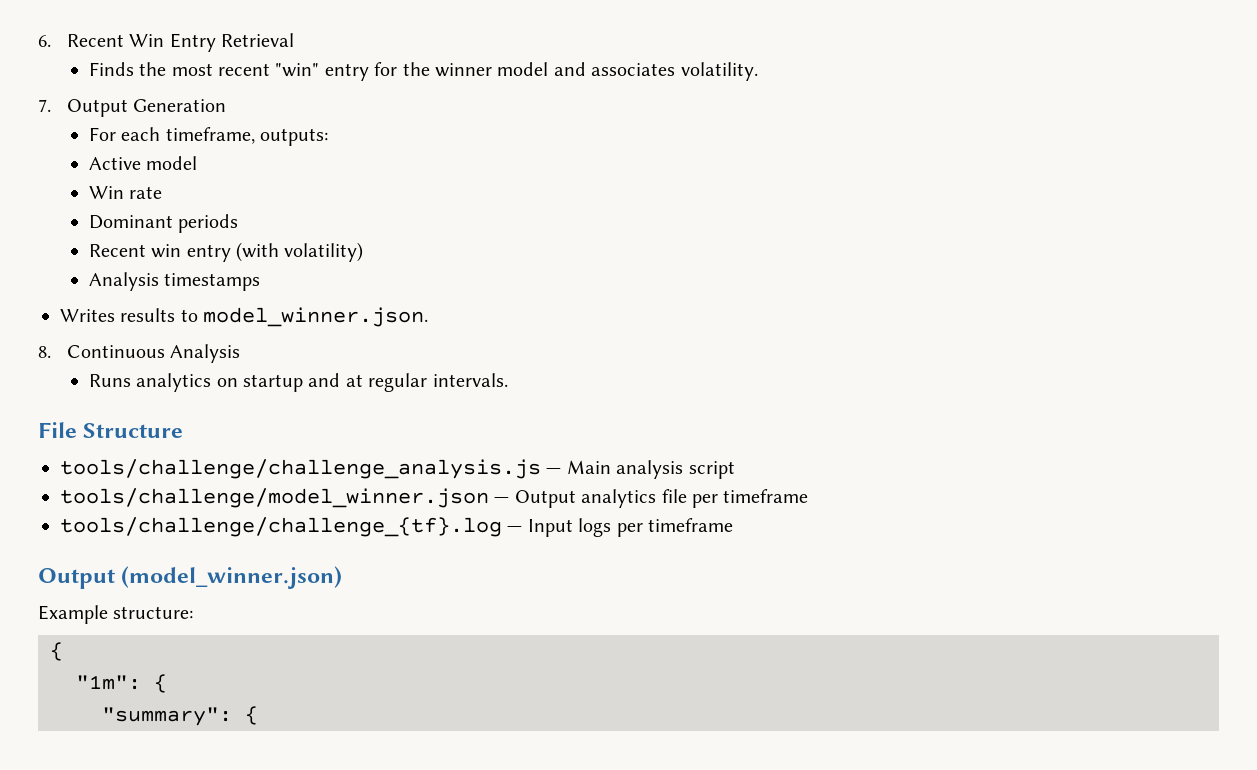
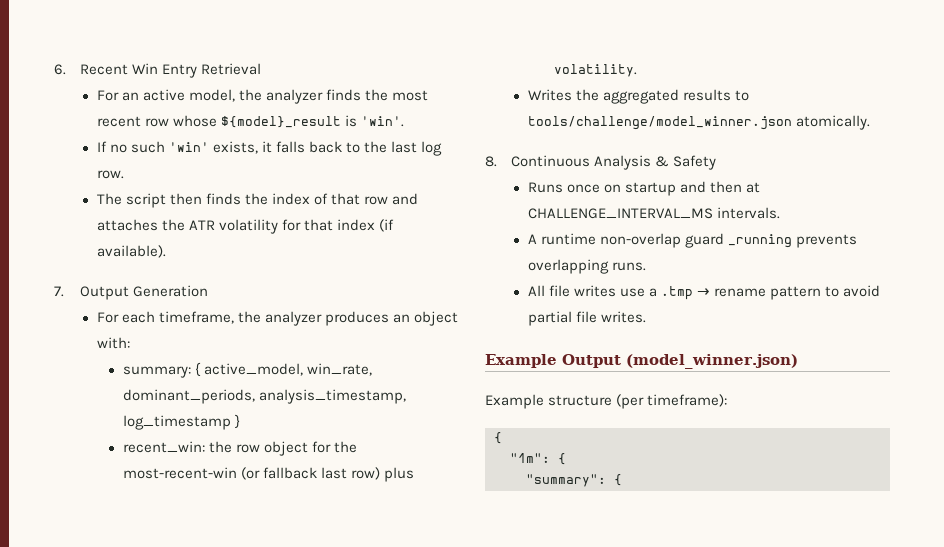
[88,62,758,81] Finds the most recent "win" entry for the winner model and associates volatility. -> [96,89,428,104] [96,115,404,128] [96,141,443,156] [96,170,124,179] [96,193,419,208] [96,219,394,234] [96,245,166,258] For an active model, the analyzer finds the most recent row whose ${model}_result is 'win'. // If no such 'win' exists, it falls back to the last log row. // The script then finds the index of that row and attaches the ATR volatility for that index (if available).
[260,128,329,146] [88,156,198,170] [88,186,163,199] [88,214,239,233] [88,242,364,262] [88,272,261,291] [60,307,429,327] outputs: // Active model // Win rate // Dominant periods // Recent win entry (with volatility) // Analysis timestamps // Writes results to model_winner.json. -> [237,311,458,326] [96,337,130,349] [122,362,372,378] [122,389,406,404] [122,414,240,430] [122,441,357,456] [122,467,414,482] [553,64,637,77] [527,89,749,104] [527,115,870,130] the analyzer produces an object with: // summary: { active_model, win_rate, dominant_periods, analysis_timestamp, log_timestamp } // recent_win: the row object for the most-recent-win (or fallback last row) plus volatility. // Writes the aggregated results to tools/challenge/model_winner.json atomically.
(241, 353) none -> [655,155,717,170] & Safety
[136,373,212,392] analytics -> [566,184,600,193] once
[345,373,508,392] [38,422,184,438] [60,459,735,479] [60,488,809,508] [60,517,733,537] at regular intervals. // File Structure // tools/challenge/challenge_analysis.js — Main analysis script // tools/challenge/model_winner.json — Output analytics file per timeframe // tools/challenge/challenge_{tf}.log — Input logs per timeframe // -> [709,181,760,193] [527,207,780,219] [527,233,857,248] [527,259,646,274] [527,285,881,300] [527,311,646,326] [485,354,557,368] then at CHALLENGE_INTERVAL_MS intervals. // A runtime non-overlap guard _running prevents overlapping runs. // All file writes use a .tmp → rename pattern to avoid partial file writes. // Example
[113,606,194,619] structure: -> [548,394,728,409] structure (per timeframe):

